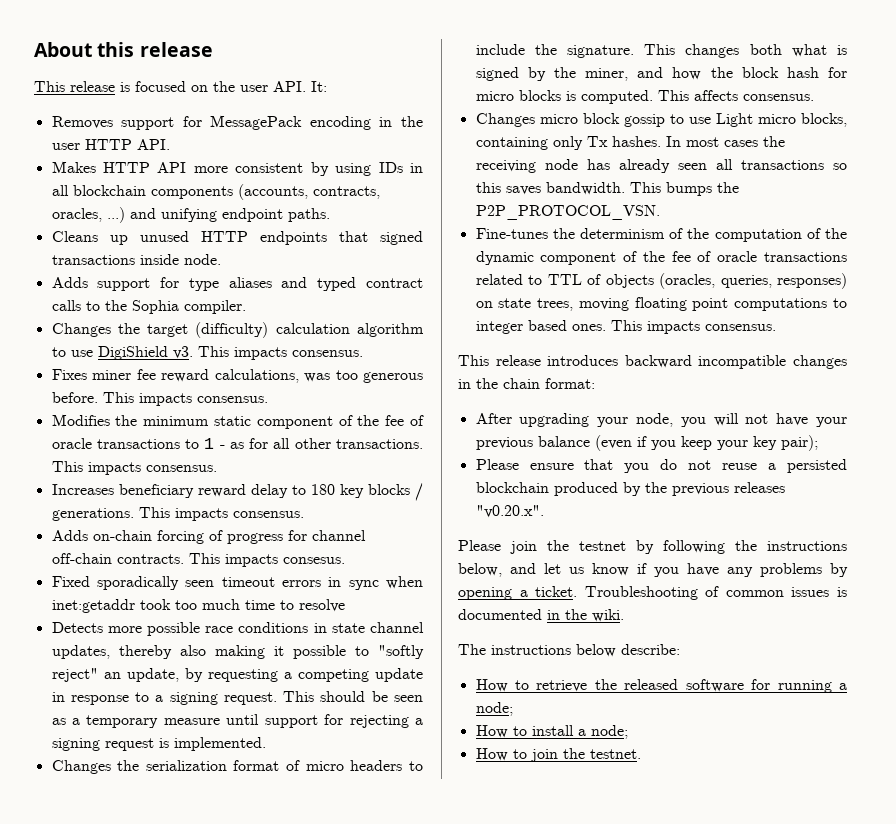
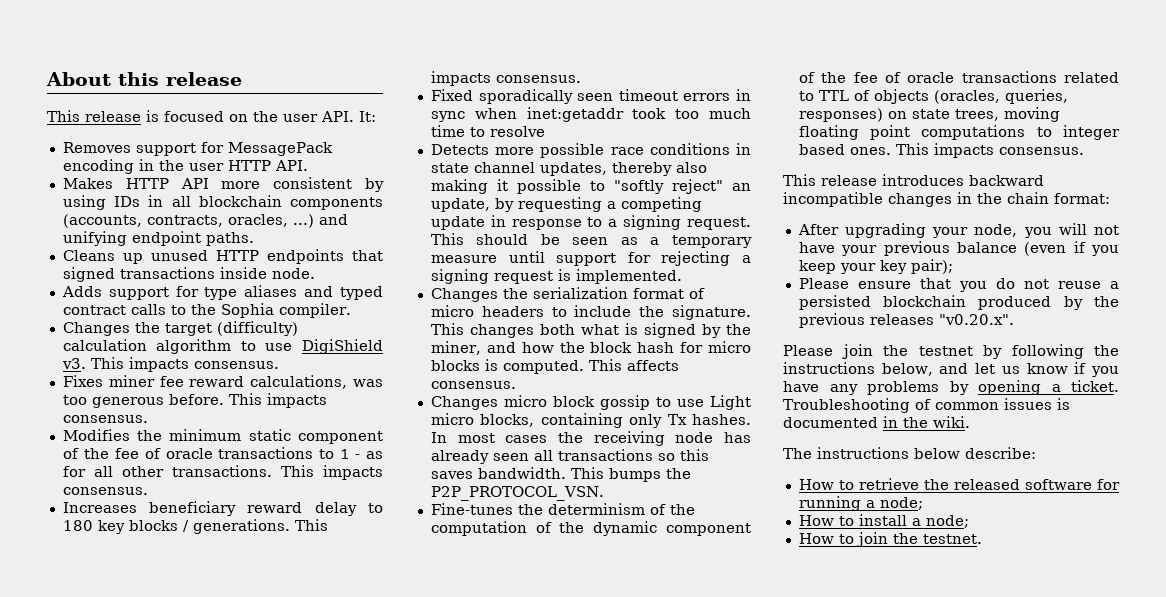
[51,530,366,544] [51,553,345,567] // Adds on-chain forcing of progress for channel off-chain contracts. This impacts consesus. -> (581, 79) none

